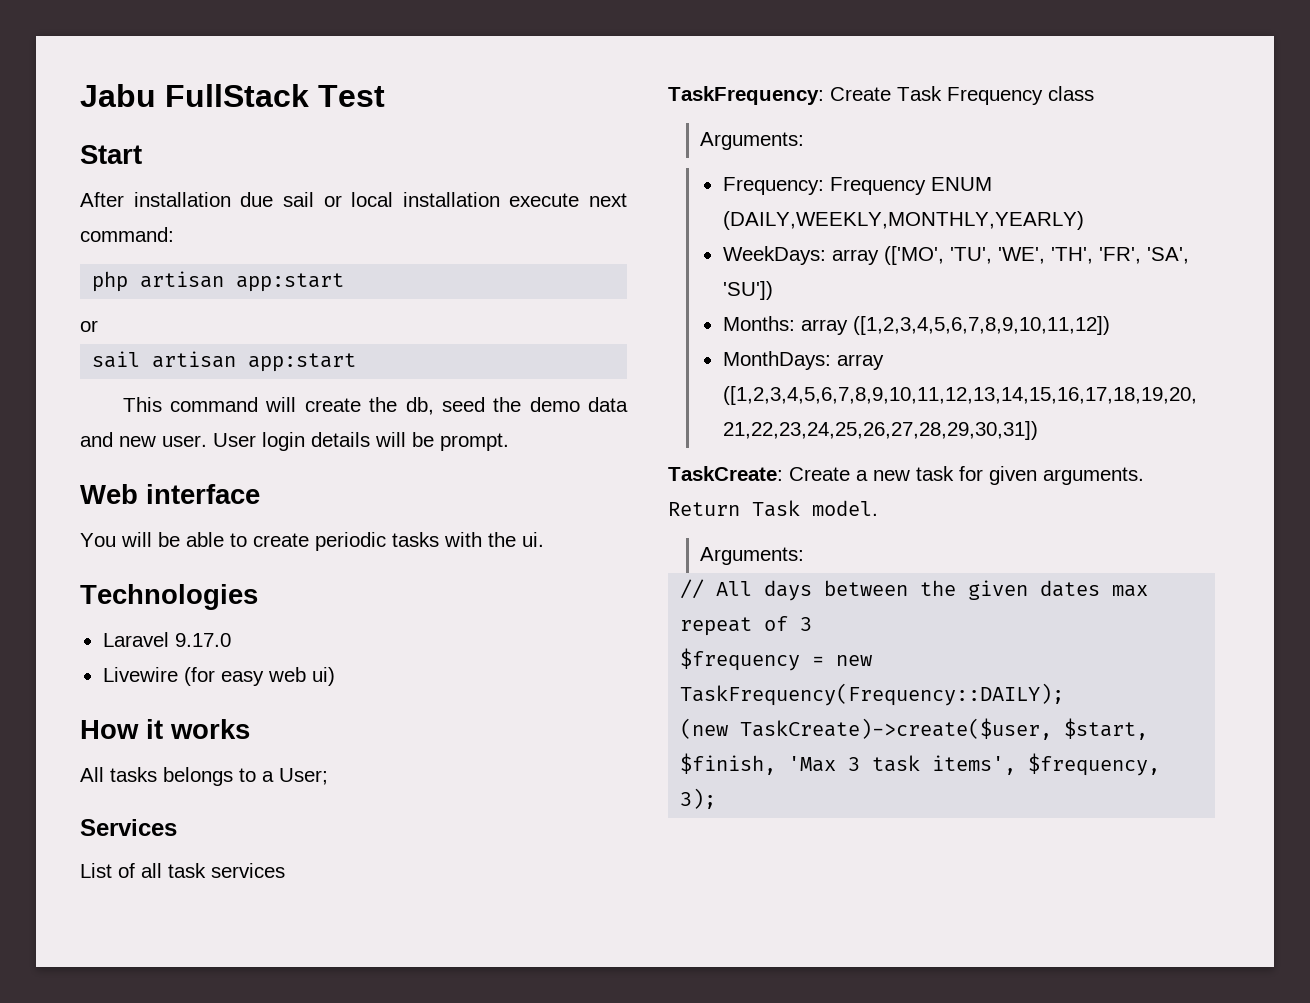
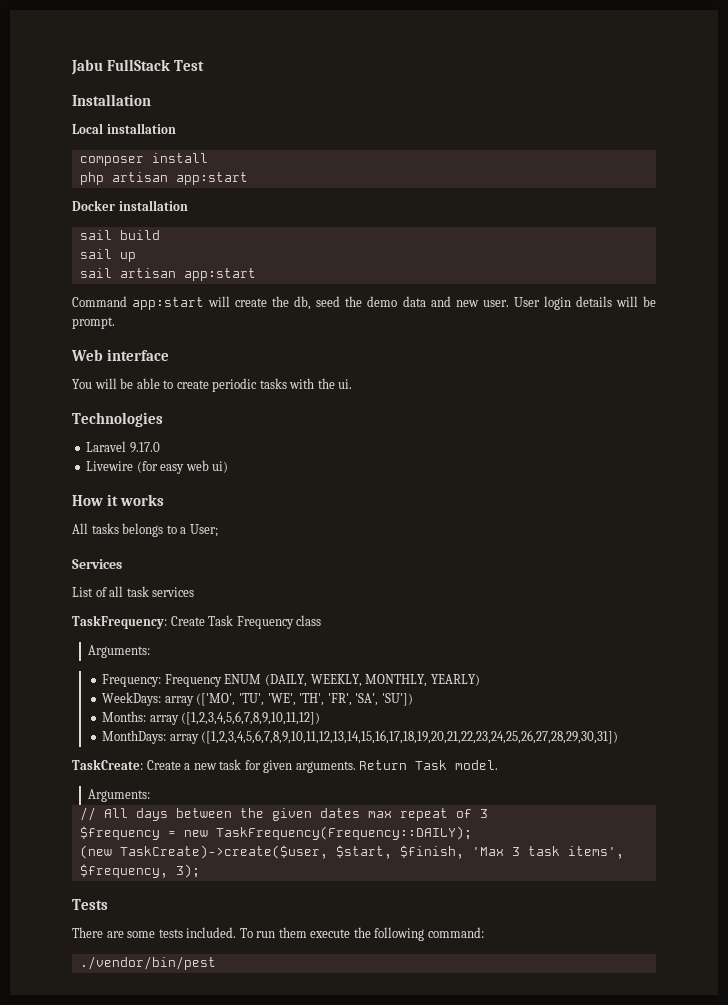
[80,145,142,164] [80,192,627,207] [80,227,174,242] [92,271,345,292] [80,320,98,332] Start // After installation due sail or local installation execute next command: // php artisan app:start // or -> [72,94,151,106] [72,123,176,134] [79,153,208,166] [79,172,248,185] [72,200,188,211] [79,230,160,240] [79,249,136,262] Installation // Local installation // composer install // php artisan app:start // Docker installation // sail build // sail up
[122,397,259,412] This command -> [72,296,205,310] Command app:start
[722,211,1084,230] (DAILY,WEEKLY,MONTHLY,YEARLY) -> [265,674,480,687] (DAILY, WEEKLY, MONTHLY, YEARLY)
(717, 798) none -> [72,899,108,910] [72,927,484,941] [79,956,216,970] // Tests // There are some tests included. To run them execute the following command: // ./vendor/bin/pest

